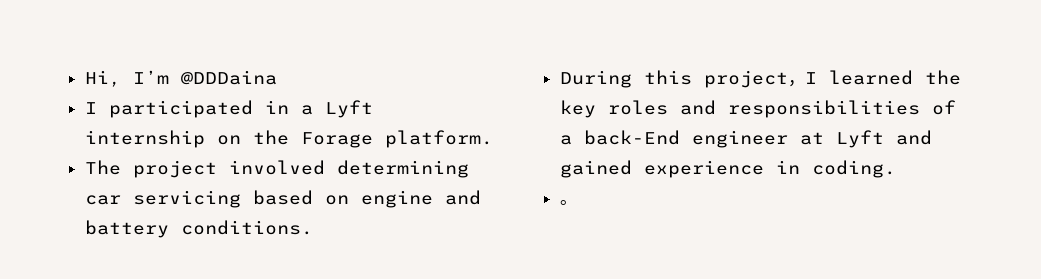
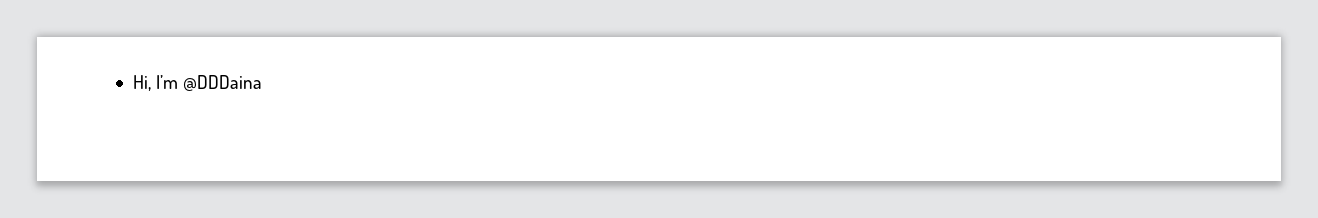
[84,100,373,118] [84,130,493,148] [84,160,469,178] [84,190,481,208] [84,220,313,238] [559,70,961,88] [559,100,956,118] [559,130,932,148] [559,160,896,178] [559,200,577,205] // I participated in a Lyft internship on the Forage platform. // The project involved determining car servicing based on engine and battery conditions. // During this project，I learned the key roles and responsibilities of a back-End engineer at Lyft and gained experience in coding. // 。 -> (263, 83) none

